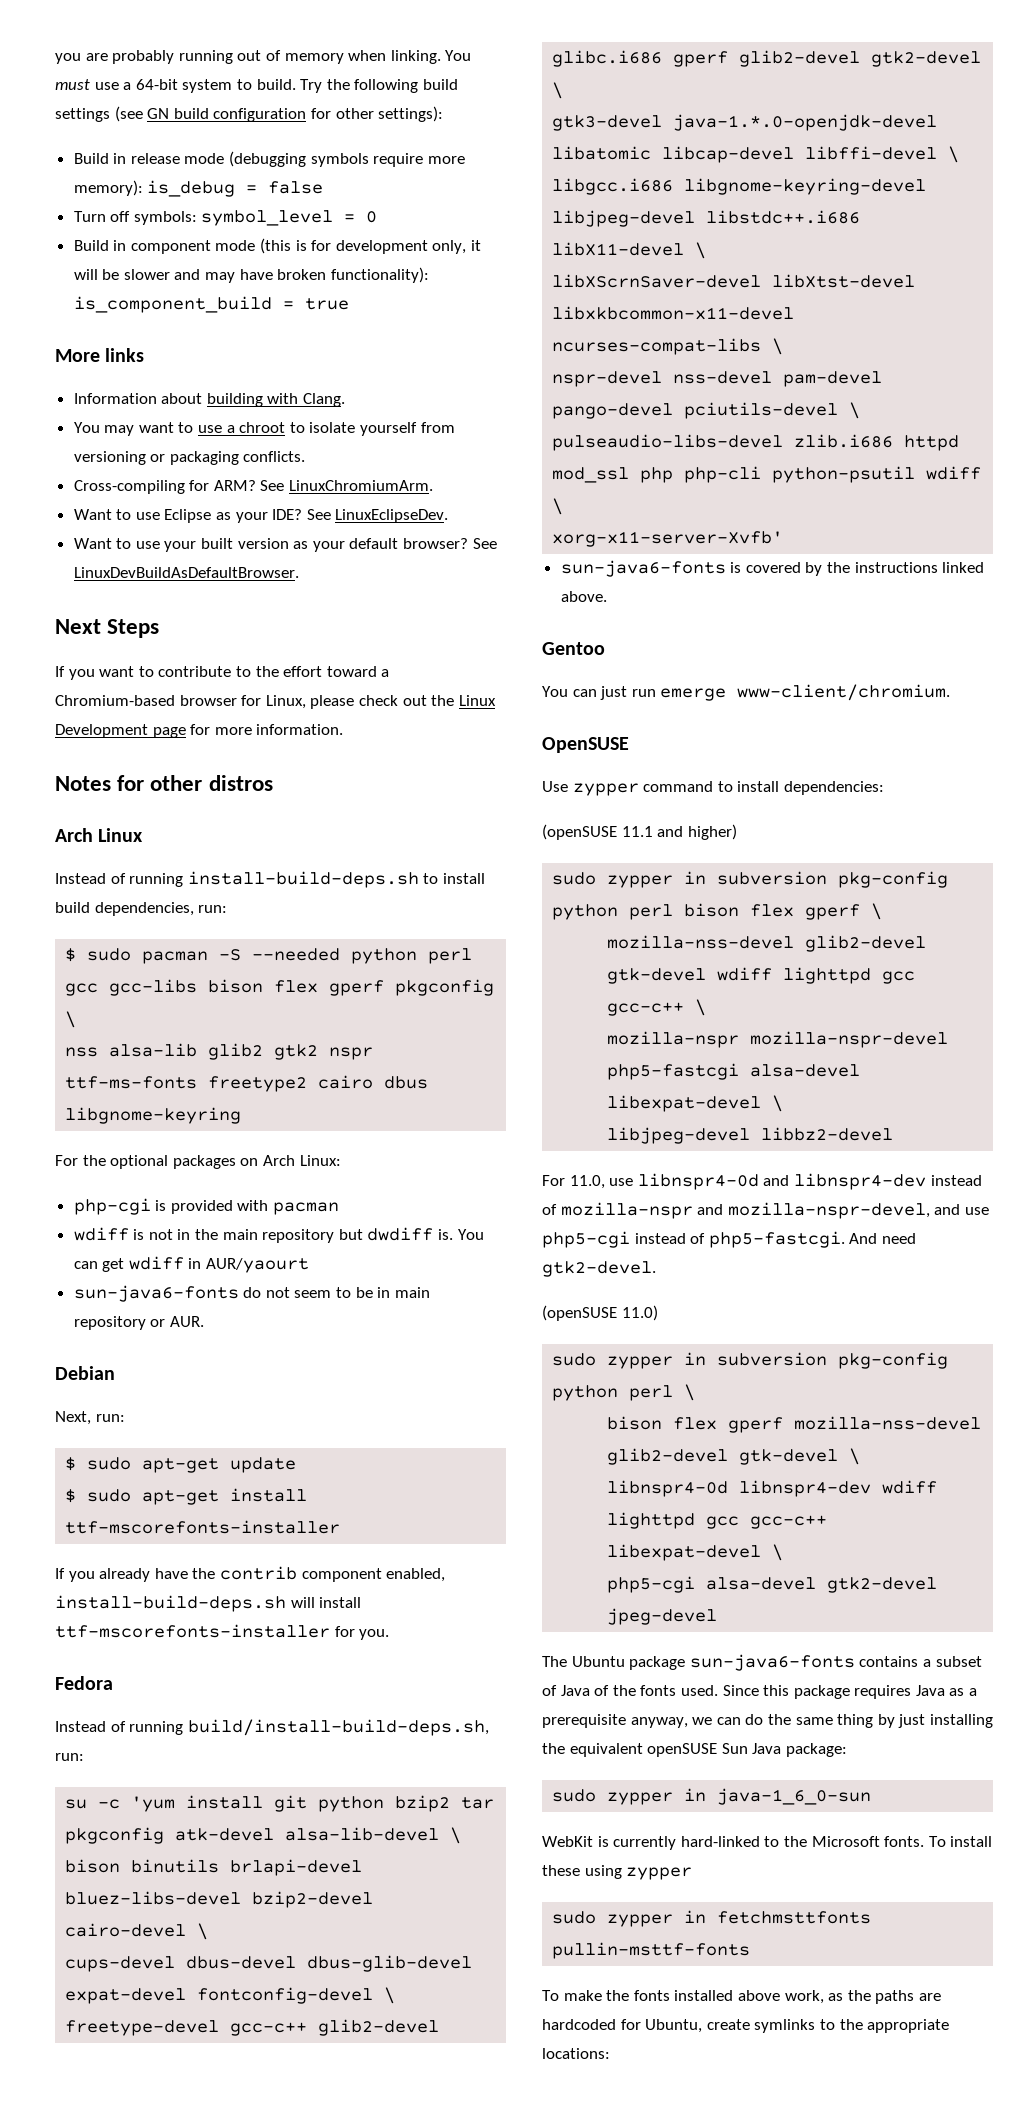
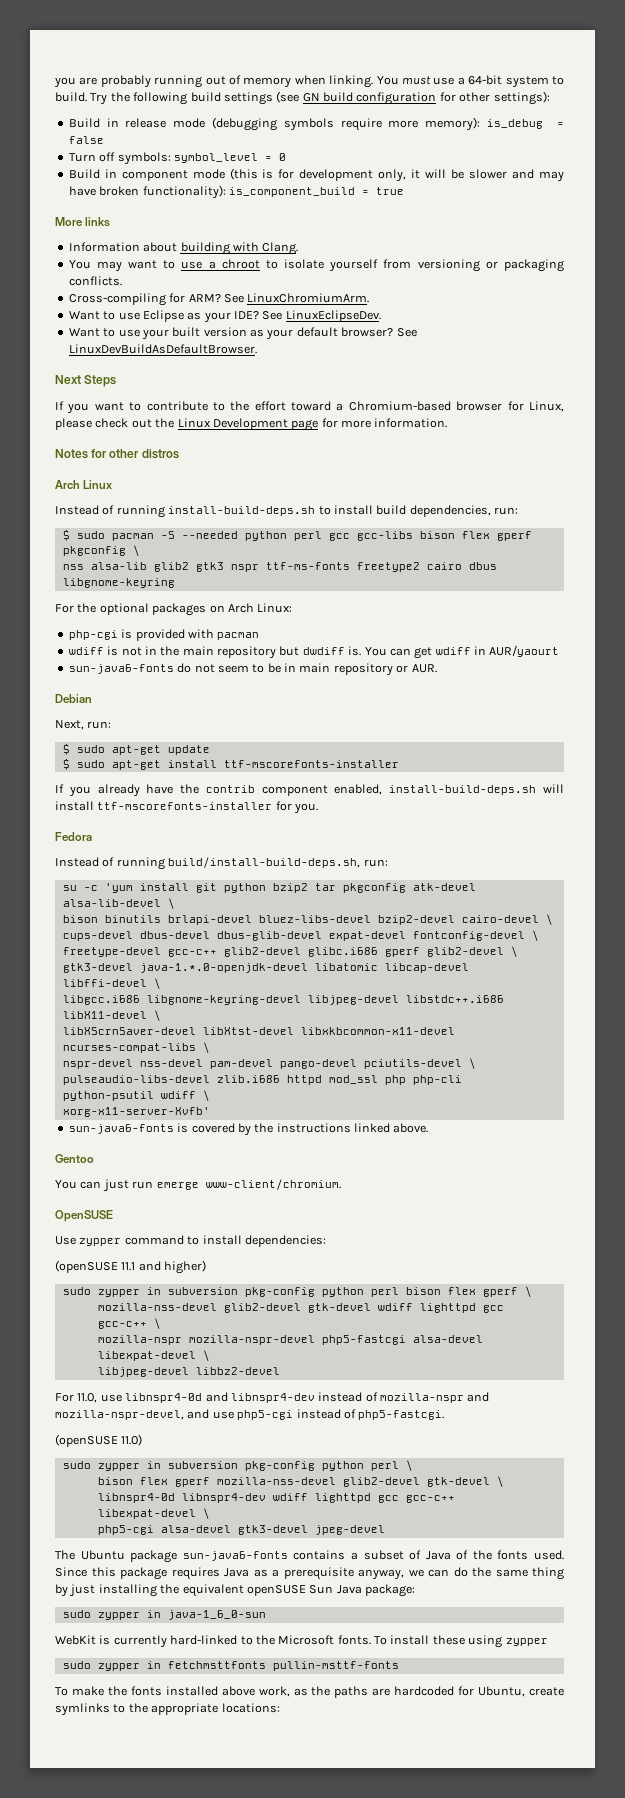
[274,1044,319,1060] gtk2 -> [195,562,224,572] gtk3
[871,51,982,67] gtk2-devel -> (504, 952) none
[849,1233,916,1244] [542,1261,656,1277] And need gtk2-devel. -> (445, 1415) none
[827,1577,938,1593] gtk2-devel -> [237,1525,308,1535] gtk3-devel

